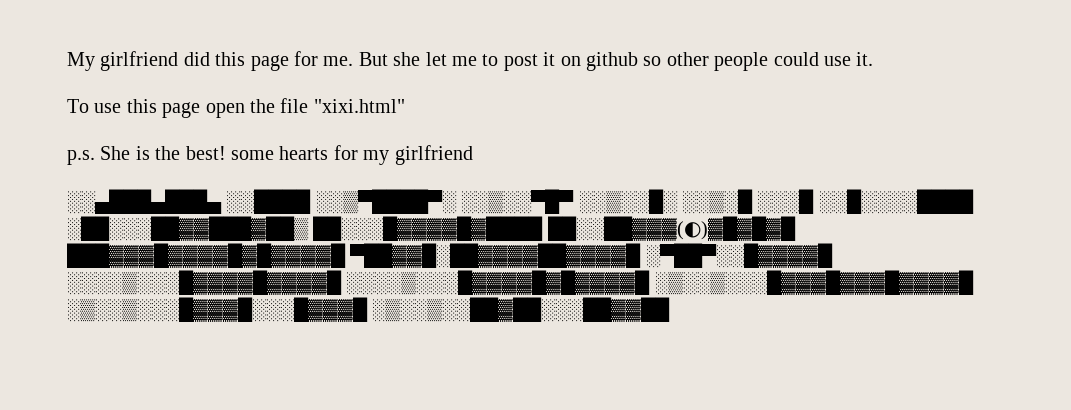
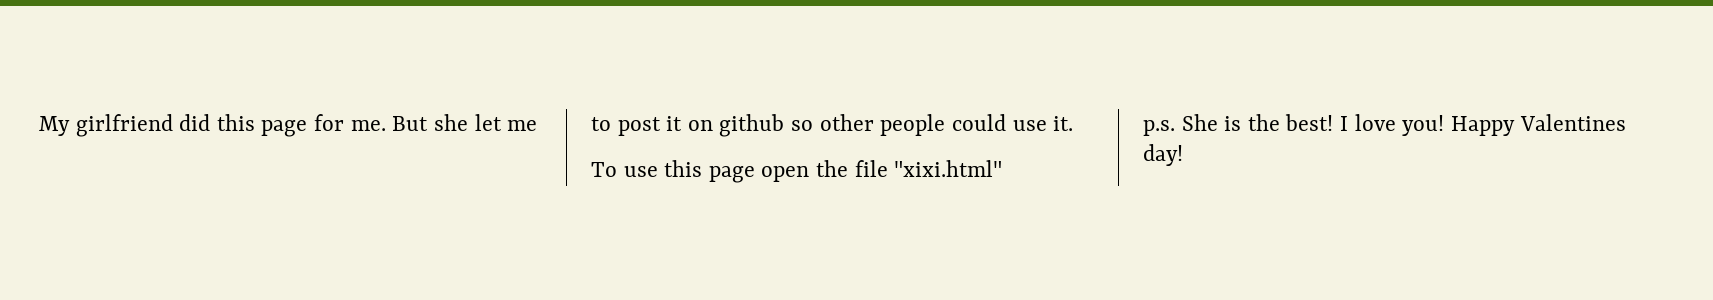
[231,145,473,165] [67,189,974,214] [67,216,796,241] [67,243,833,268] [67,270,974,295] [67,297,671,322] some hearts for my girlfriend // ░░▄███▄███▄ ░░████ ░░▒▀████▀░ ░░▒░░▀█▀ ░░▒░░█░ ░░▒░█ ░░░█ ░░█░░░░████ ░██░░░██▓▓███▓██▒ ██░░░█▓▓▓▓█▓████ ██░░██▓▓▓(◐)▓█▓█▓█ ███▓▓▓█▓▓▓▓█▓█▓▓▓▓█ ▀██▓▓█░██▓▓▓▓██▓▓▓▓█ ░▀██▀░░█▓▓▓▓█ ░░░░▒░░░█▓▓▓▓█▓▓▓▓█ ░░░░▒░░░█▓▓▓▓█▓█▓▓▓▓█ ░▒░░▒░░░█▓▓▓█▓▓▓█▓▓▓▓█ ░▒░░▒░░░█▓▓▓█░░░█▓▓▓█ ░▒░░▒░░██▓██░░░██▓▓██ -> [1340,114,1626,136] [1143,144,1183,166] I love you! Happy Valentines day!

